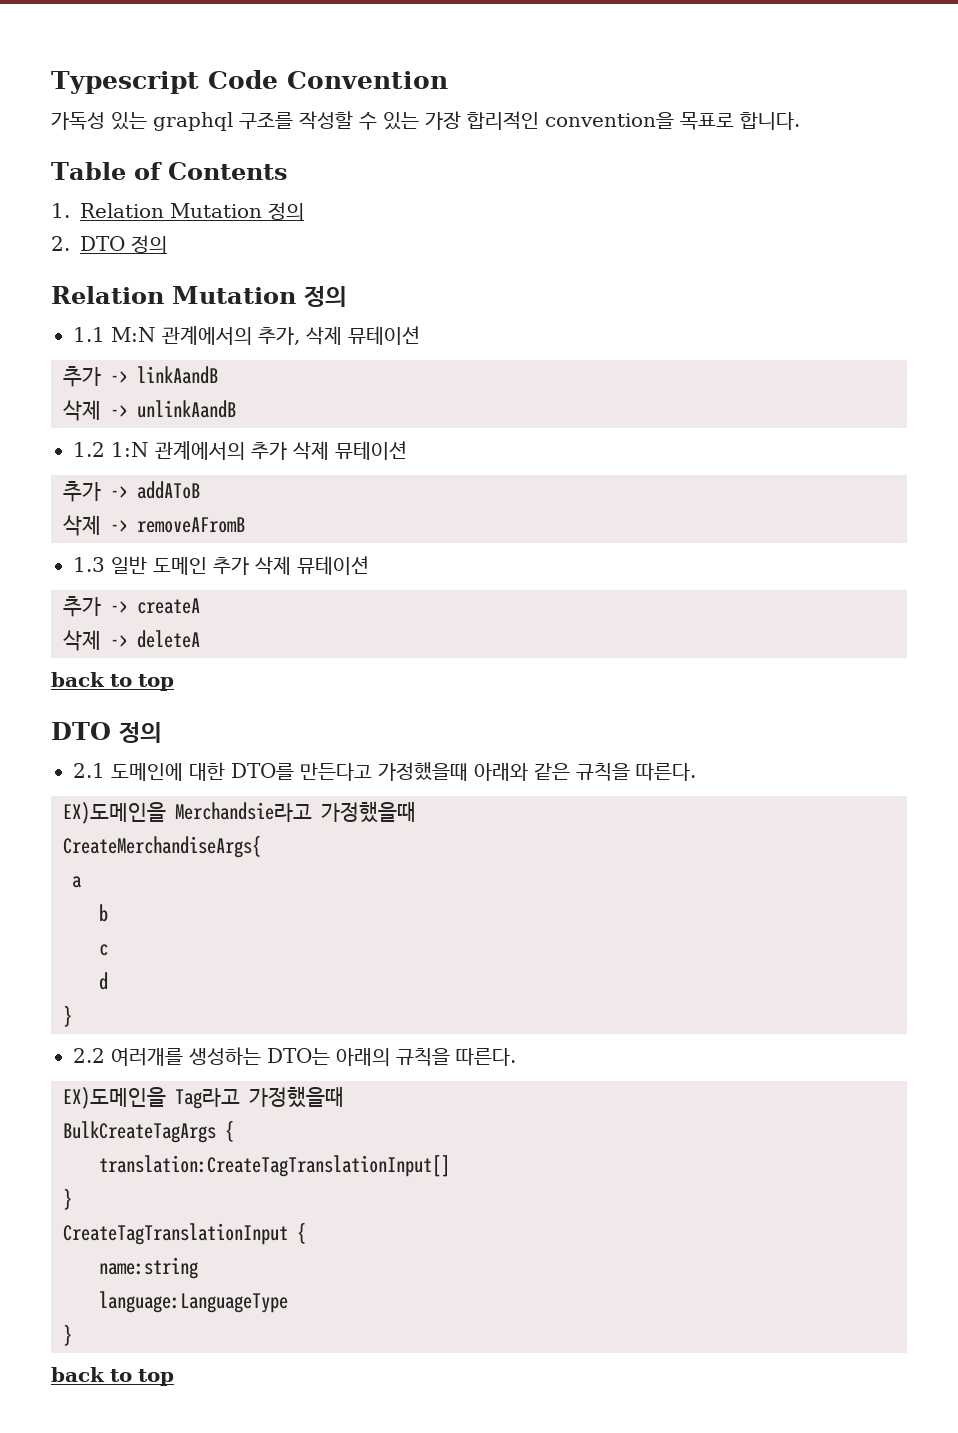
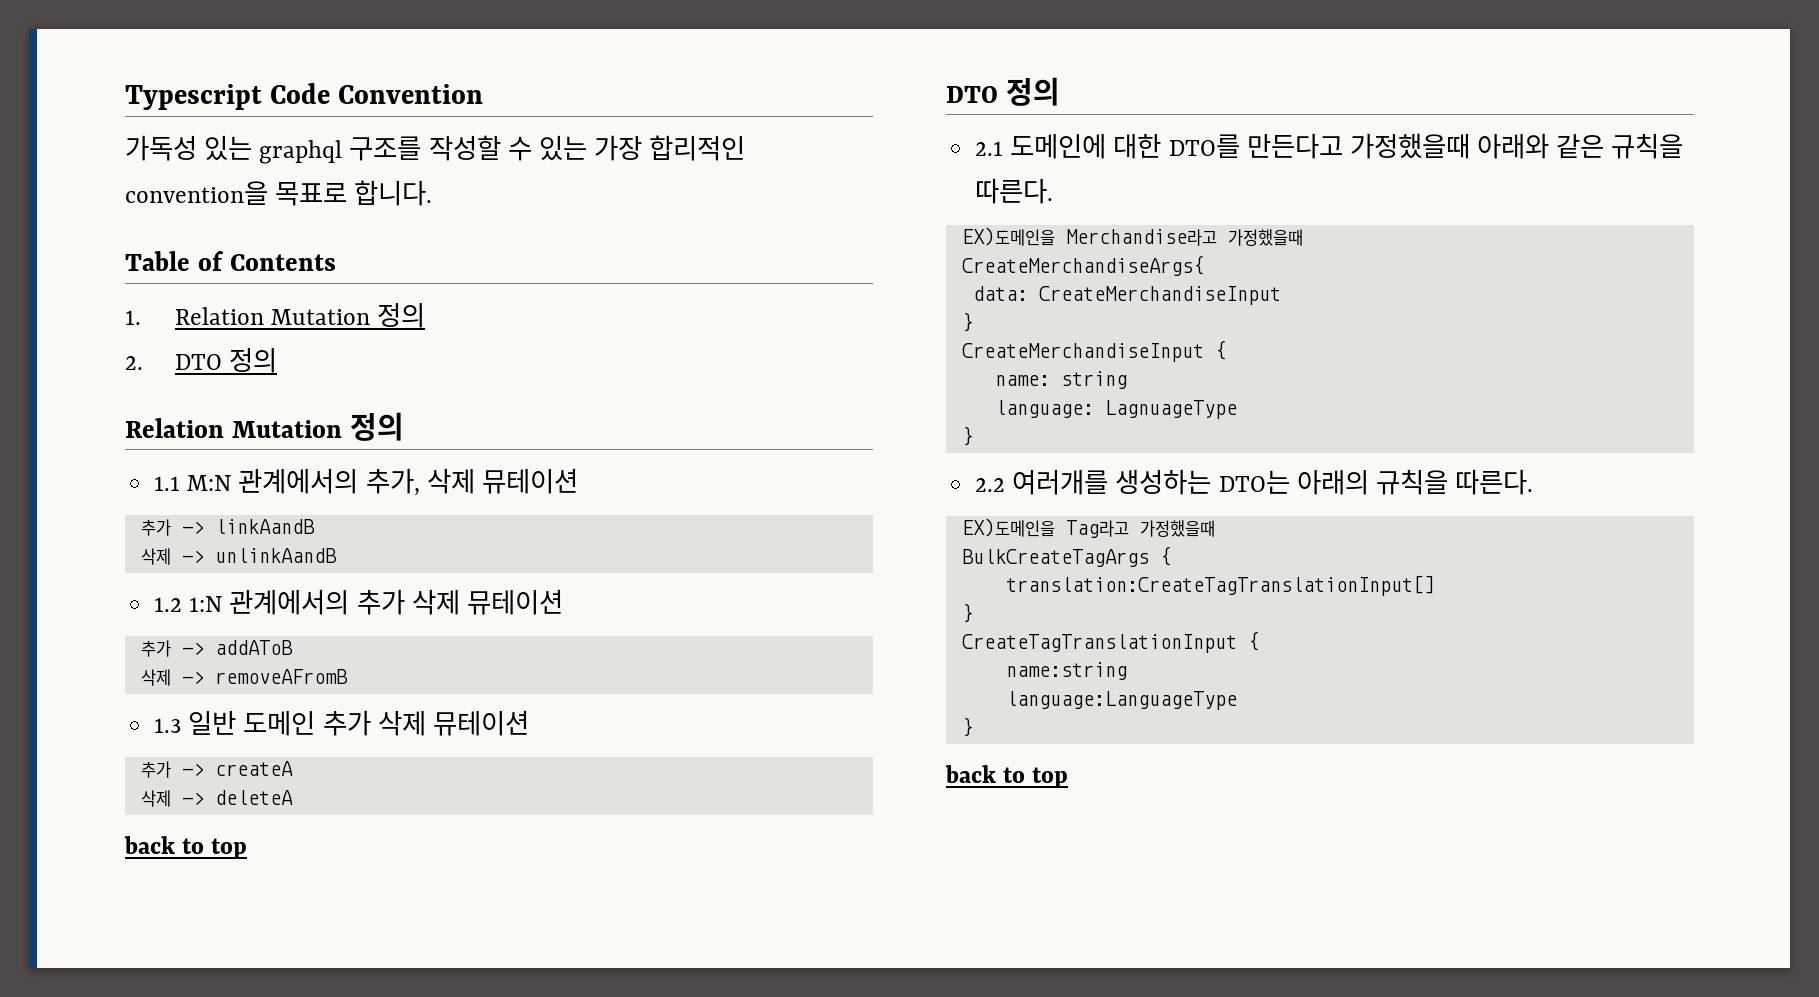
[175,802,312,822] Merchandsie라고 -> [1065,229,1217,246] Merchandise라고
[72,876,82,888] [99,904,108,922] [99,944,108,956] [99,972,108,990] a // b // c // d -> [972,286,1281,305] [961,312,973,332] [961,340,1226,362] [994,371,1127,389] [994,400,1237,419] data: CreateMerchandiseInput // } // CreateMerchandiseInput { // name: string // language: LagnuageType

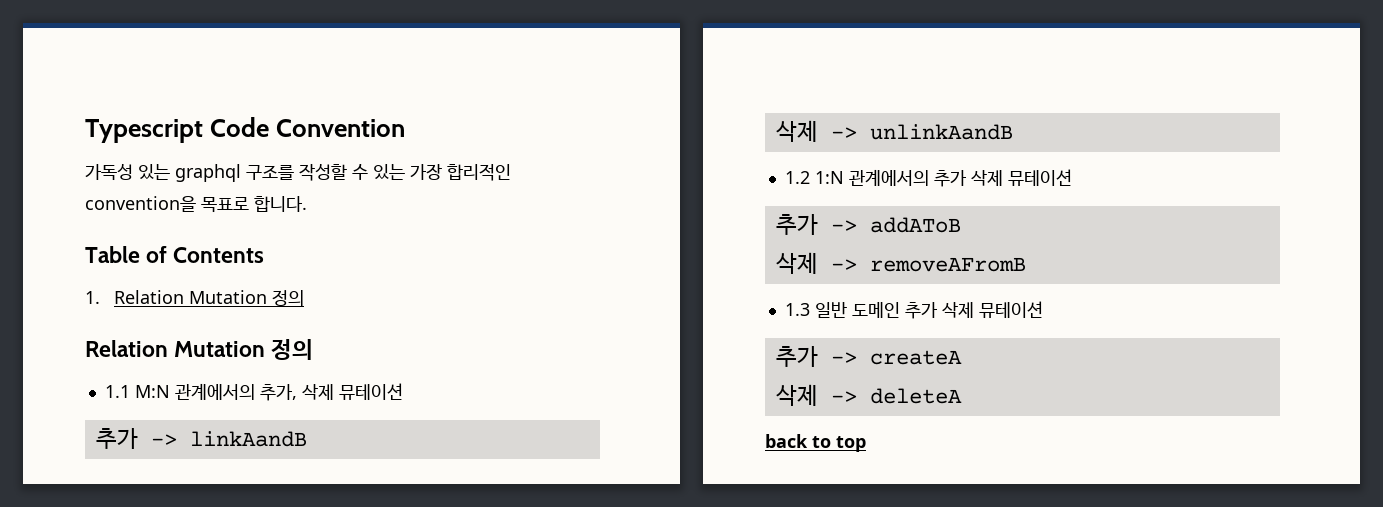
[125,348,277,373] // 2. DTO 정의 -> (304, 298) none
[946,77,1060,106] [975,133,1684,159] [975,178,1054,204] [961,227,1303,246] [961,255,1204,276] [972,286,1281,305] [961,312,973,332] [961,340,1226,362] [994,371,1127,389] [994,400,1237,419] [961,426,973,446] [975,469,1534,495] [961,518,1215,538] [961,546,1171,567] [1005,575,1435,596] [961,603,973,623] [961,631,1259,653] [1005,662,1127,680] [1005,691,1237,710] [961,717,973,737] [945,765,1069,788] // DTO 정의 // 2.1 도메인에 대한 DTO를 만든다고 가정했을때 아래와 같은 규칙을 따른다. // EX)도메인을 Merchandise라고 가정했을때 // CreateMerchandiseArgs{ // data: CreateMerchandiseInput // } // CreateMerchandiseInput { // name: string // language: LagnuageType // } // 2.2 여러개를 생성하는 DTO는 아래의 규칙을 따른다. // EX)도메인을 Tag라고 가정했을때 // BulkCreateTagArgs { // translation:CreateTagTranslationInput[] // } // CreateTagTranslationInput { // name:string // language:LanguageType // } // back to top -> (866, 444) none

